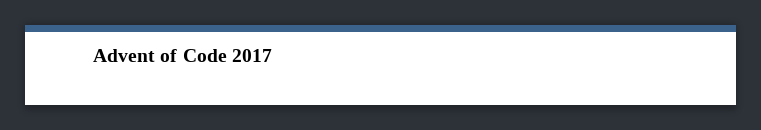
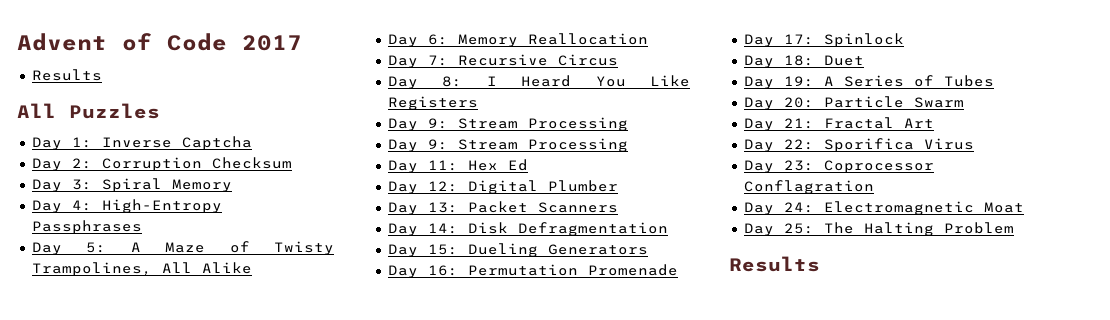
(272, 55) none -> [31,69,102,81] [17,103,160,119] [31,136,252,150] [31,157,292,171] [31,178,232,192] [31,199,222,213] [31,220,142,234] [31,241,334,255] [31,262,252,276] [387,33,648,47] [387,54,618,68] [387,75,690,89] [387,96,478,110] [387,117,628,131] [387,138,628,152] [387,159,528,173] [387,180,618,194] [387,201,618,215] [387,222,668,236] [387,243,648,257] [387,264,678,278] [743,33,904,47] [743,55,864,68] [743,75,994,89] [743,96,964,110] [743,117,934,131] [743,138,974,152] [743,160,934,173] [743,180,874,194] [743,201,1024,215] [743,222,1014,236] [729,256,820,272] // Results // All Puzzles // Day 1: Inverse Captcha // Day 2: Corruption Checksum // Day 3: Spiral Memory // Day 4: High-Entropy Passphrases // Day 5: A Maze of Twisty Trampolines, All Alike // Day 6: Memory Reallocation // Day 7: Recursive Circus // Day 8: I Heard You Like Registers // Day 9: Stream Processing // Day 9: Stream Processing // Day 11: Hex Ed // Day 12: Digital Plumber // Day 13: Packet Scanners // Day 14: Disk Defragmentation // Day 15: Dueling Generators // Day 16: Permutation Promenade // Day 17: Spinlock // Day 18: Duet // Day 19: A Series of Tubes // Day 20: Particle Swarm // Day 21: Fractal Art // Day 22: Sporifica Virus // Day 23: Coprocessor Conflagration // Day 24: Electromagnetic Moat // Day 25: The Halting Problem // Results

